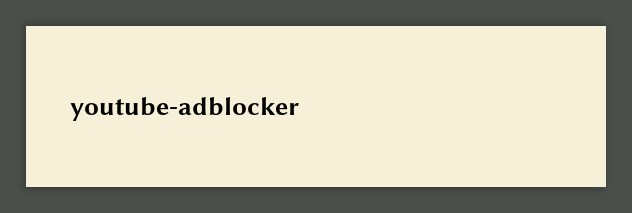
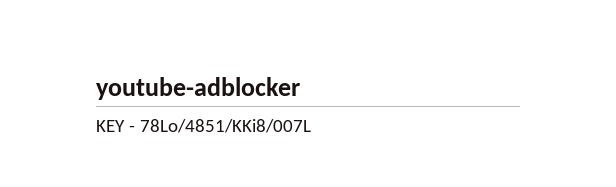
(299, 109) none -> [96,119,311,133] // KEY - 78Lo/4851/KKi8/007L

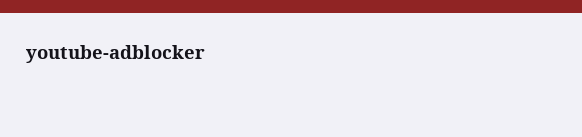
[96,119,311,133] // KEY - 78Lo/4851/KKi8/007L -> (205, 54) none

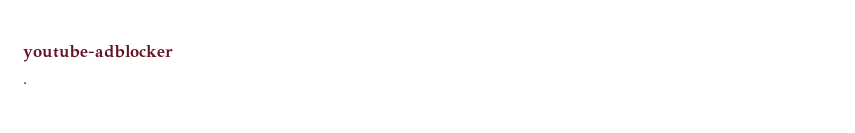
(205, 54) none -> [23,82,27,84] // .

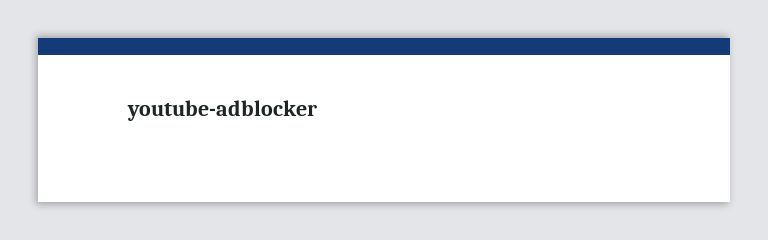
[23,82,27,84] // . -> (317, 110) none

